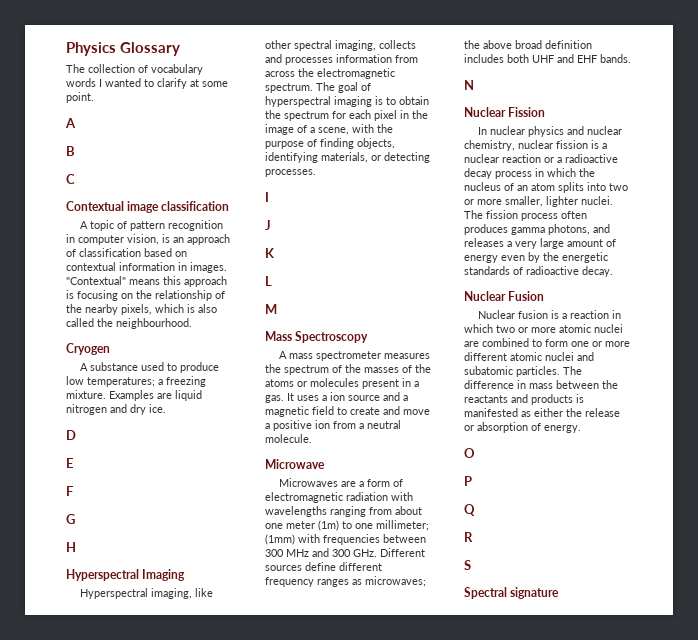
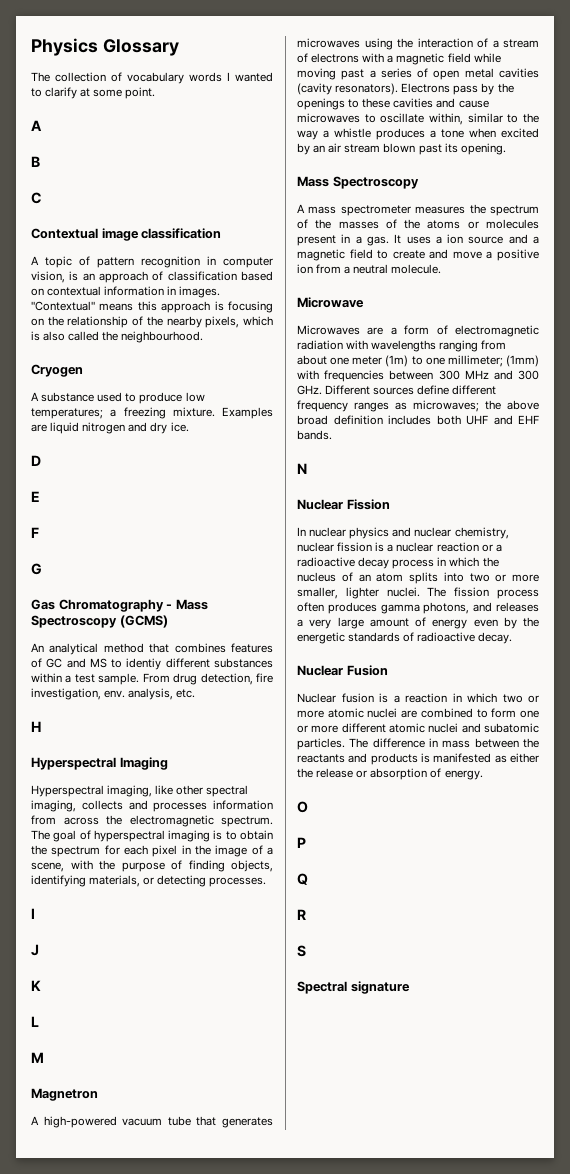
(75, 519) none -> [31,599,208,612] [31,615,168,628] [31,643,273,655] [31,658,273,670] [31,673,273,685] [31,688,196,700] // Gas Chromatography - Mass Spectroscopy (GCMS) // An analytical method that combines features of GC and MS to identiy different substances within a test sample. From drug detection, fire investigation, env. analysis, etc.
(277, 309) none -> [31,1088,98,1101] [31,1116,273,1128] [297,38,539,50] [297,53,501,65] [297,68,539,80] [297,83,514,95] [297,98,489,110] [297,113,539,125] [297,128,539,140] [297,143,506,155] // Magnetron // A high-powered vacuum tube that generates microwaves using the interaction of a stream of electrons with a magnetic field while moving past a series of open metal cavities (cavity resonators). Electrons pass by the openings to these cavities and cause microwaves to oscillate within, similar to the way a whistle produces a tone when excited by an air stream blown past its opening.

